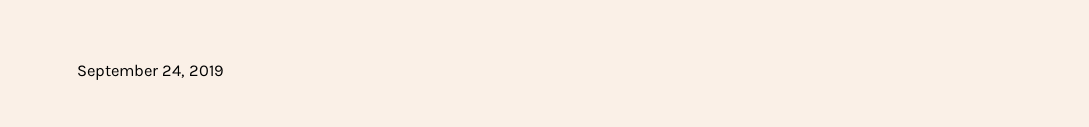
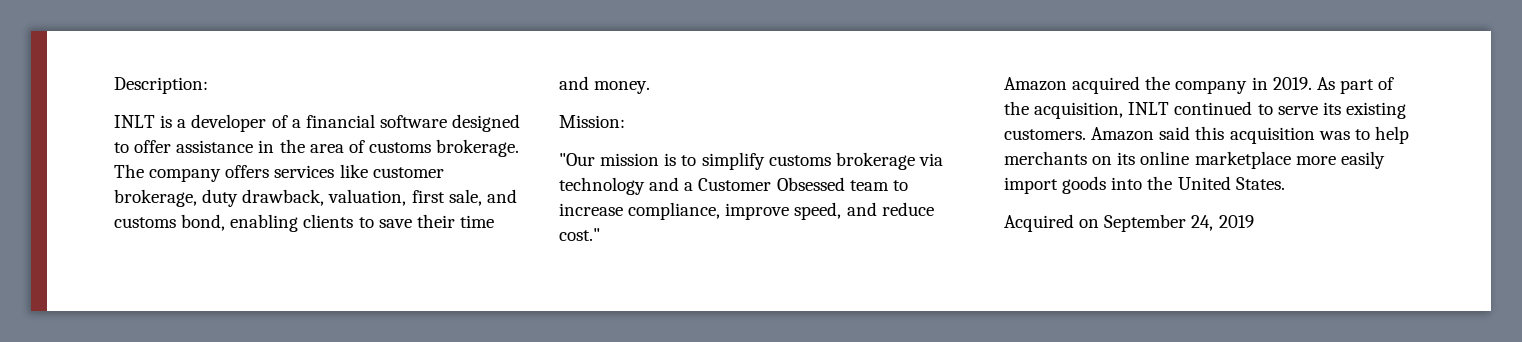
(77, 72) none -> [114,77,208,94] [114,114,521,132] [114,139,520,157] [114,164,444,182] [114,189,517,207] [114,214,494,232] [559,76,651,94] [559,115,625,128] [559,152,943,170] [559,177,908,195] [559,202,934,220] [559,228,600,241] [1004,76,1395,94] [1004,101,1406,119] [1004,126,1409,144] [1004,151,1385,169] [1004,176,1285,194] [1004,214,1100,232] Description: // INLT is a developer of a financial software designed to offer assistance in the area of customs brokerage. The company offers services like customer brokerage, duty drawback, valuation, first sale, and customs bond, enabling clients to save their time and money. // Mission: // "Our mission is to simplify customs brokerage via technology and a Customer Obsessed team to increase compliance, improve speed, and reduce cost." // Amazon acquired the company in 2019. As part of the acquisition, INLT continued to serve its existing customers. Amazon said this acquisition was to help merchants on its online marketplace more easily import goods into the United States. // Acquired on

